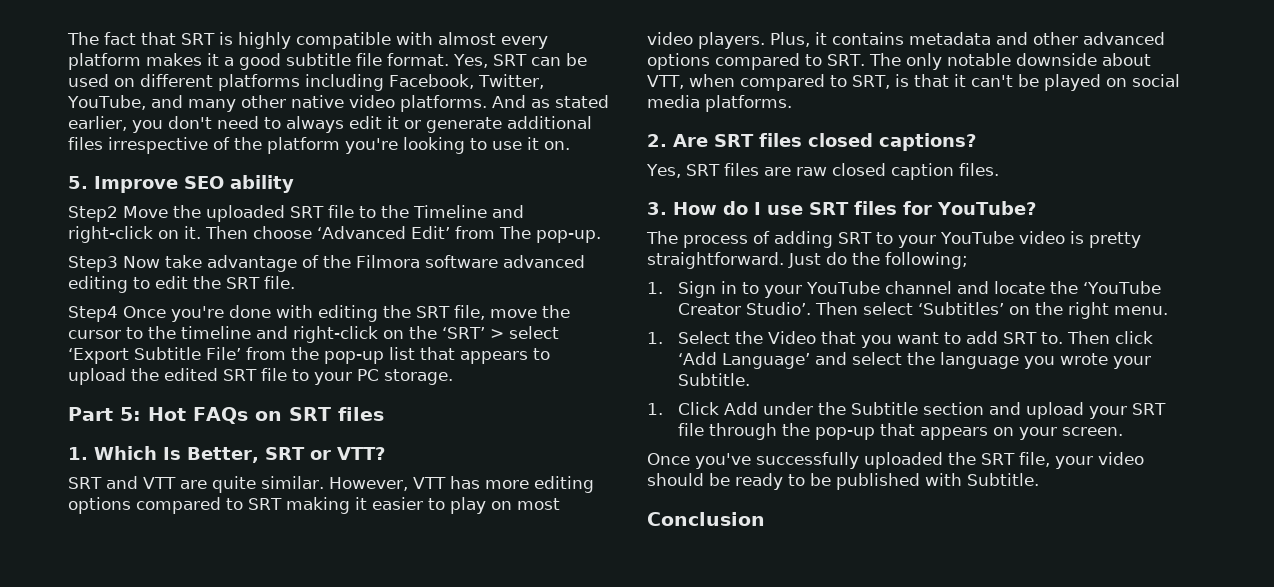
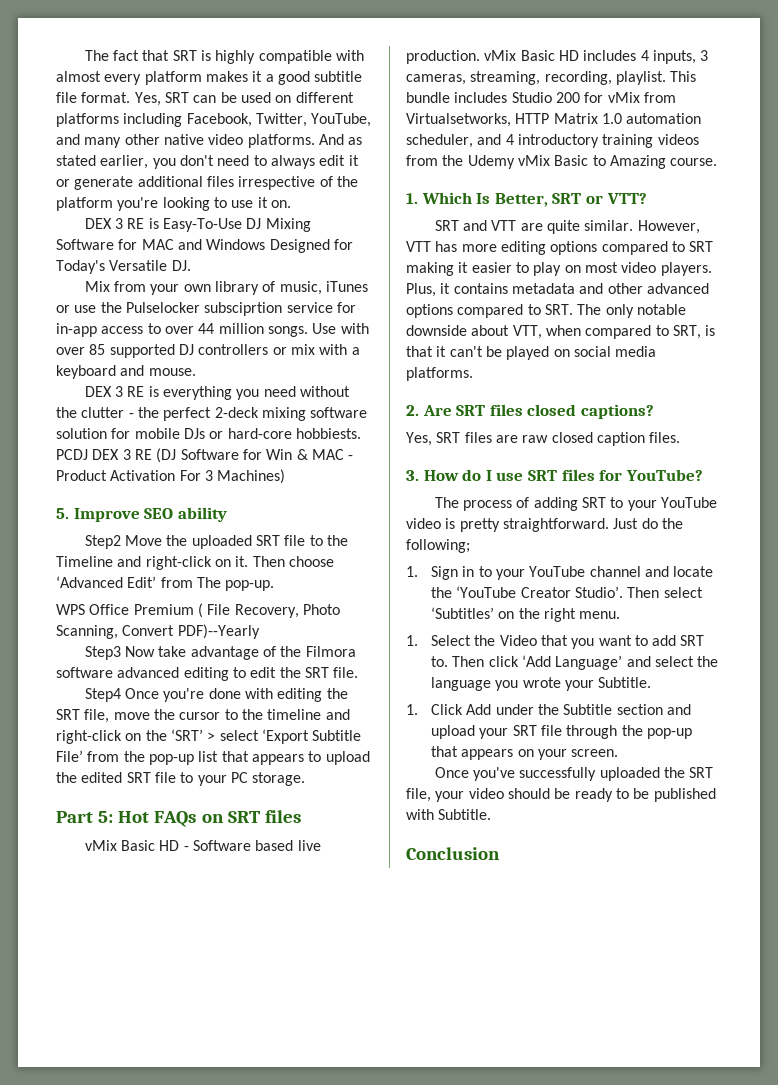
(570, 145) none -> [84,218,311,232] [56,239,353,253] [56,260,191,274] [84,281,368,295] [56,302,356,316] [56,323,369,337] [56,344,360,358] [56,365,196,379] [84,386,350,400] [56,407,368,421] [56,428,361,439] [56,448,354,463] [56,469,286,484] // DEX 3 RE is Easy-To-Use DJ Mixing Software for MAC and Windows Designed for Today's Versatile DJ. // Mix from your own library of music, iTunes or use the Pulselocker subsciprtion service for in-app access to over 44 million songs. Use with over 85 supported DJ controllers or mix with a keyboard and mouse. // DEX 3 RE is everything you need without the clutter - the perfect 2-deck mixing software solution for mobile DJs or hard-core hobbiests. PCDJ DEX 3 RE (DJ Software for Win & MAC - Product Activation For 3 Machines)
(601, 236) none -> [56,603,340,618] [56,624,260,639] // WPS Office Premium ( File Recovery, Photo Scanning, Convert PDF)--Yearly
(384, 414) none -> [84,840,321,851] [406,50,709,64] [406,71,697,85] [406,92,676,103] [406,113,702,127] [406,134,699,148] [406,155,718,169] // vMix Basic HD - Software based live production. vMix Basic HD includes 4 inputs, 3 cameras, streaming, recording, playlist. This bundle includes Studio 200 for vMix from Virtualsetworks, HTTP Matrix 1.0 automation scheduler, and 4 introductory training videos from the Udemy vMix Basic to Amazing course.

